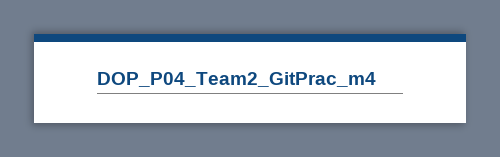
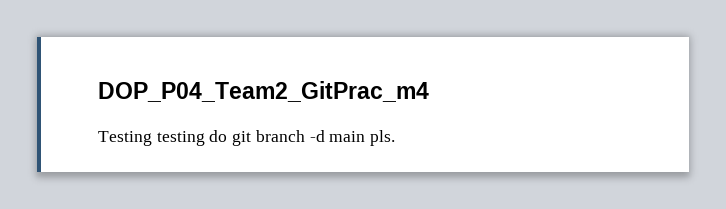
(376, 79) none -> [98,130,396,146] // Testing testing do git branch -d main pls.

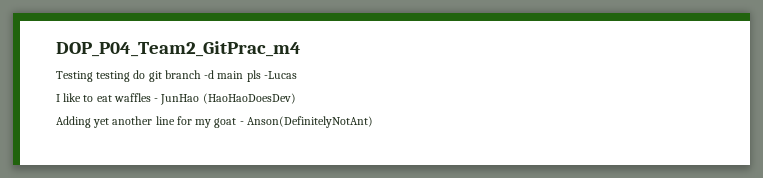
[370,130,396,146] pls. -> [246,70,297,82] [56,93,296,105] [56,116,373,128] pls -Lucas // I like to eat waffles - JunHao (HaoHaoDoesDev) // Adding yet another line for my goat - Anson(DefinitelyNotAnt)

